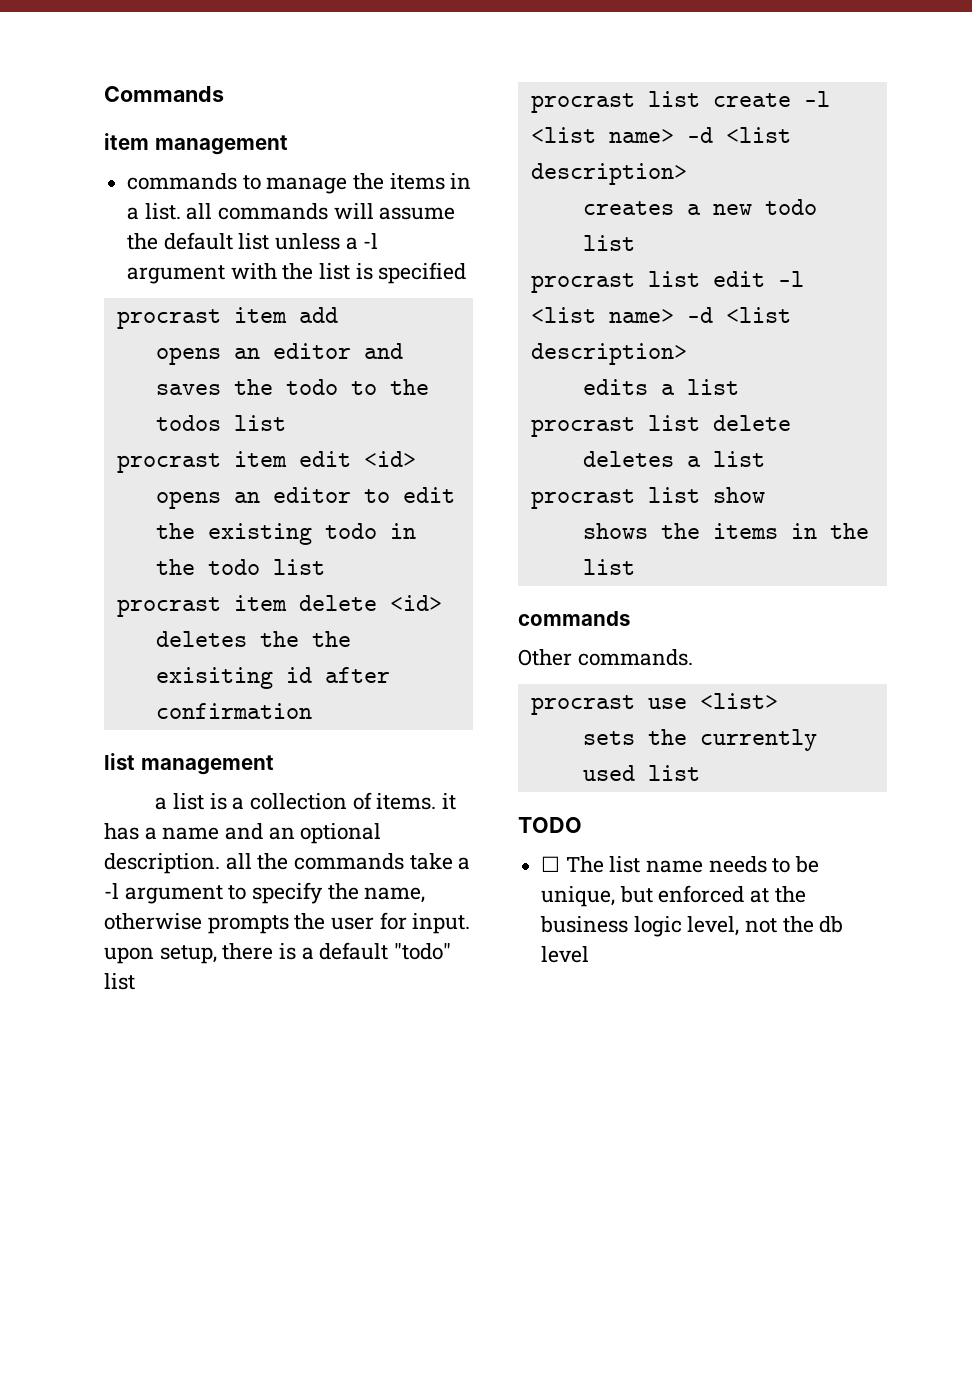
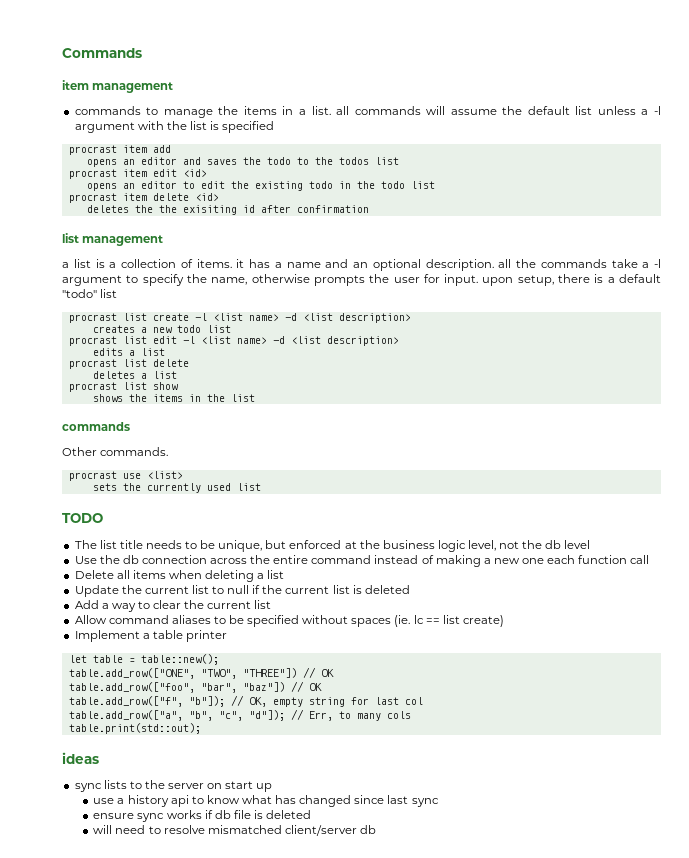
[541,856,561,872] ☐ -> (103, 518) none
[646,860,704,873] name -> [119,540,143,549] title
(590, 954) none -> [74,555,650,567] [74,570,285,582] [74,585,410,597] [74,600,272,612] [74,615,504,627] [74,630,227,642] [68,654,219,665] [68,667,334,679] [68,681,322,693] [68,695,423,707] [68,709,411,721] [68,723,201,734] [62,752,99,764] [74,780,273,792] [93,795,439,807] [93,810,312,822] [93,825,377,836] // Use the db connection across the entire command instead of making a new one each function call // Delete all items when deleting a list // Update the current list to null if the current list is deleted // Add a way to clear the current list // Allow command aliases to be specified without spaces (ie. lc == list create) // Implement a table printer // let table = table::new(); // table.add_row(["ONE", "TWO", "THREE"]) // OK // table.add_row(["foo", "bar", "baz"]) // OK // table.add_row(["f", "b"]); // OK, empty string for last col // table.add_row(["a", "b", "c", "d"]); // Err, to many cols // table.print(std::out); // ideas // sync lists to the server on start up // use a history api to know what has changed since last sync // ensure sync works if db file is deleted // will need to resolve mismatched client/server db

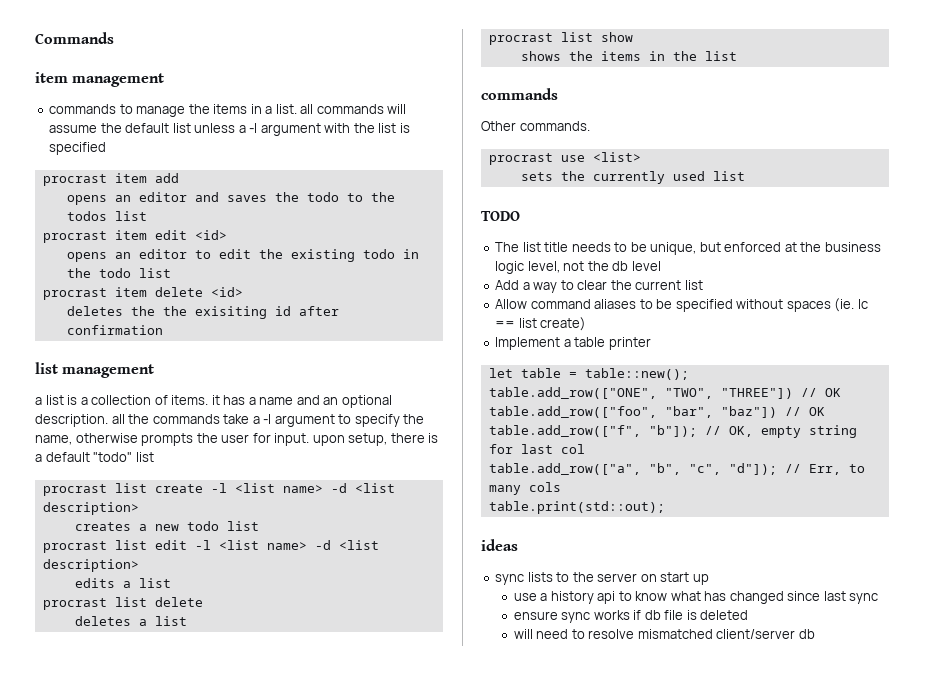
[74,555,650,567] [74,570,285,582] [74,585,410,597] // Use the db connection across the entire command instead of making a new one each function call // Delete all items when deleting a list // Update the current list to null if the current list is deleted -> (661, 266) none

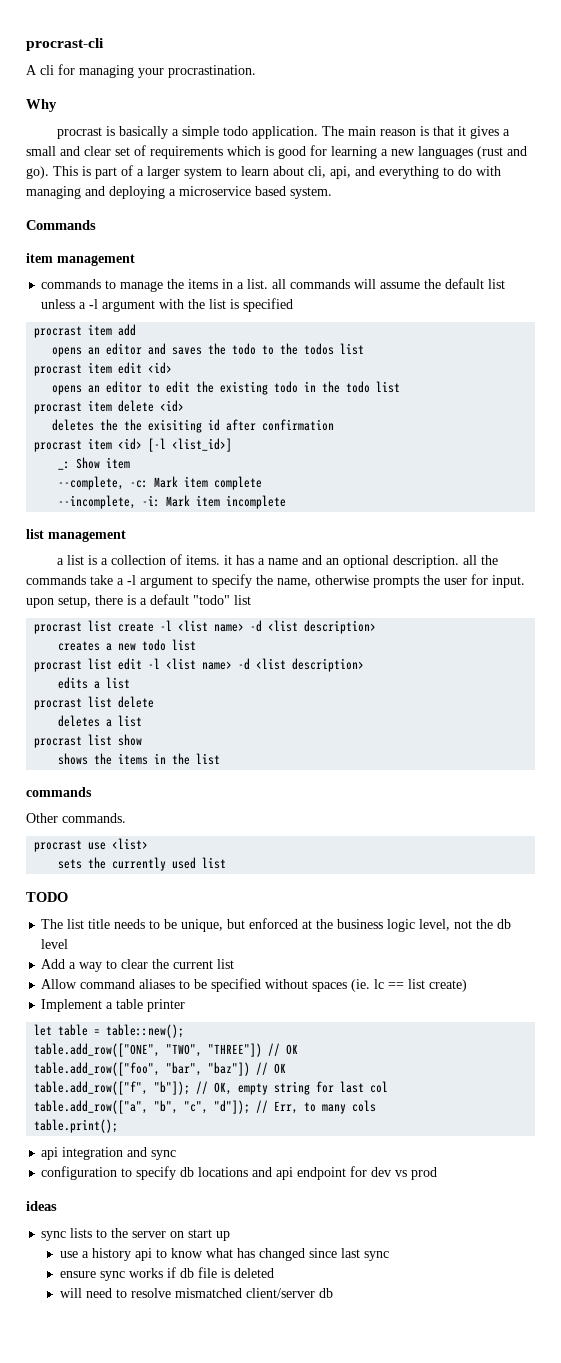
(35, 38) none -> [26,38,104,51] [26,64,256,78] [26,99,57,112] [56,126,510,139] [26,145,527,159] [26,165,501,179] [26,186,332,199] procrast-cli // A cli for managing your procrastination. // Why // procrast is basically a simple todo application. The main reason is that it gives a small and clear set of requirements which is good for learning a new languages (rust and go). This is part of a larger system to learn about cli, api, and everything to do with managing and deploying a microservice based system. //
(163, 330) none -> [34,438,233,452] [58,457,131,470] [58,476,263,490] [58,495,287,509] // procrast item <id> [-l <list_id>] // _: Show item // --complete, -c: Mark item complete // --incomplete, -i: Mark item incomplete
[488,501,665,514] table.print(std::out); -> [34,1119,119,1133] [41,1147,177,1160] [41,1166,438,1180] table.print(); // api integration and sync // configuration to specify db locations and api endpoint for dev vs prod

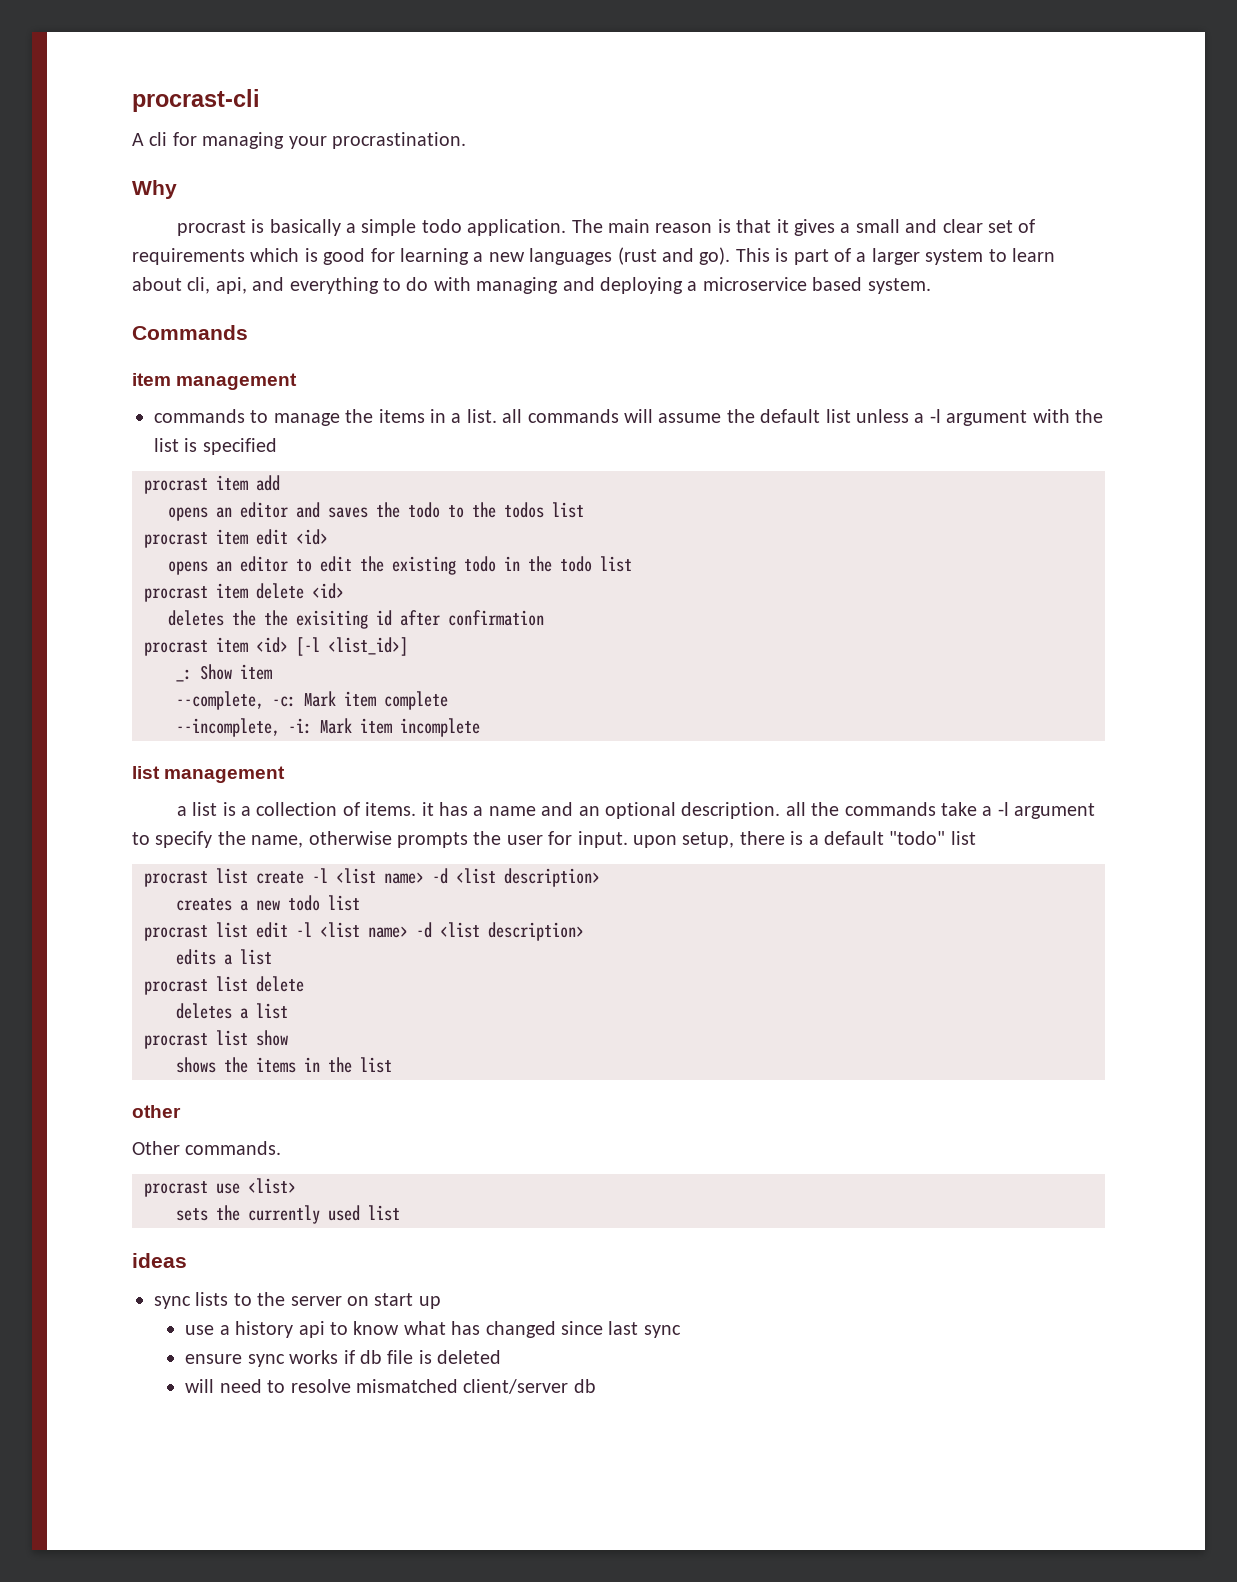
[26,787,92,797] commands -> [132,1105,181,1118] other
[26,892,68,902] [41,918,512,932] [41,939,69,949] [41,959,235,972] [41,978,468,992] [41,999,186,1012] [34,1024,185,1038] [34,1043,299,1057] [34,1062,287,1076] [34,1081,389,1095] [34,1100,377,1114] [34,1119,119,1133] [41,1147,177,1160] [41,1166,438,1180] // TODO // The list title needs to be unique, but enforced at the business logic level, not the db level // Add a way to clear the current list // Allow command aliases to be specified without spaces (ie. lc == list create) // Implement a table printer // let table = table::new(); // table.add_row(["ONE", "TWO", "THREE"]) // OK // table.add_row(["foo", "bar", "baz"]) // OK // table.add_row(["f", "b"]); // OK, empty string for last col // table.add_row(["a", "b", "c", "d"]); // Err, to many cols // table.print(); // api integration and sync // configuration to specify db locations and api endpoint for dev vs prod -> (400, 1213) none

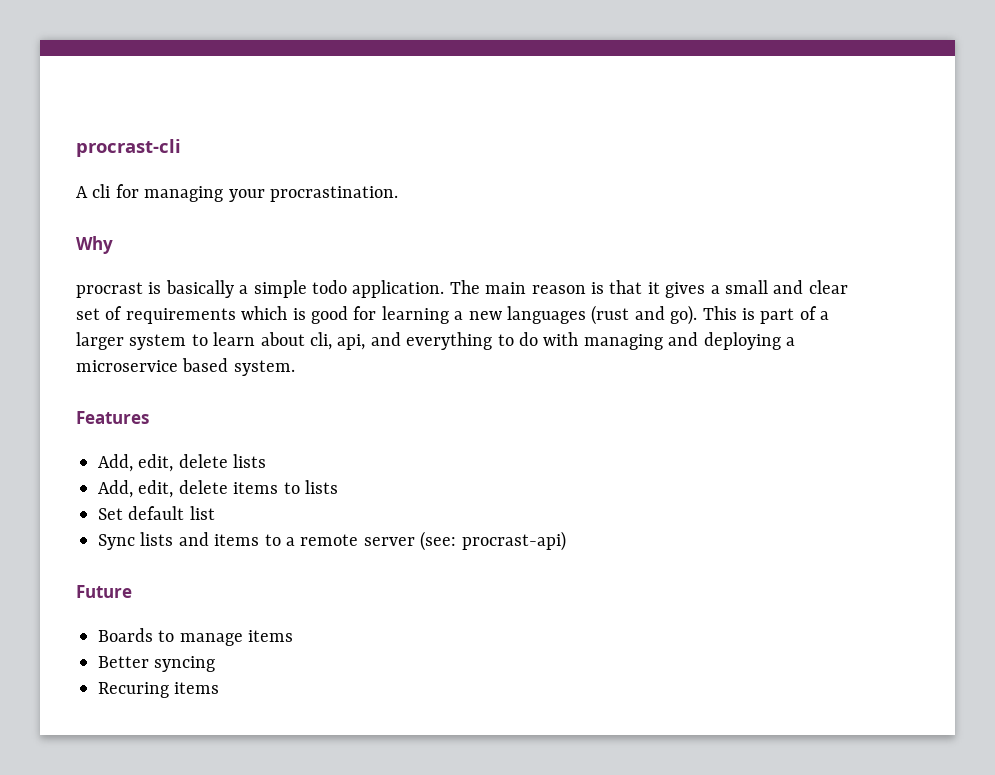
[132,325,248,340] [132,373,298,390] [154,409,245,423] Commands // item management // commands -> [76,411,149,424] [98,454,267,472] [98,480,338,498] [98,506,215,520] [98,531,566,551] [76,585,132,598] [98,628,153,642] Features // Add, edit, delete lists // Add, edit, delete items to lists // Set default list // Sync lists and items to a remote server (see: procrast-api) // Future // Boards
[345,409,1103,426] [154,438,277,455] [144,475,280,494] [168,502,584,521] [144,529,328,548] [168,556,632,575] [144,583,344,602] [168,610,544,629] [144,637,408,656] [176,664,272,682] [176,691,448,710] [176,718,480,737] [132,766,286,783] [176,802,1096,819] [132,831,976,848] [144,868,600,887] [176,895,360,911] [144,922,584,941] [176,949,272,965] [144,976,304,995] [176,1003,288,1019] [144,1030,288,1049] [176,1057,392,1073] [132,1105,181,1118] [132,1141,282,1155] [144,1178,296,1197] [176,1205,400,1224] [132,1253,187,1268] [154,1292,441,1309] [185,1321,681,1338] [185,1350,502,1367] [185,1379,596,1394] the items in a list. all commands will assume the default list unless a -l argument with the list is specified // procrast item add // opens an editor and saves the todo to the todos list // procrast item edit <id> // opens an editor to edit the existing todo in the todo list // procrast item delete <id> // deletes the the exisiting id after confirmation // procrast item <id> [-l <list_id>] // _: Show item // --complete, -c: Mark item complete // --incomplete, -i: Mark item incomplete // list management // a list is a collection of items. it has a name and an optional description. all the commands take a -l argument to specify the name, otherwise prompts the user for input. upon setup, there is a default "todo" list // procrast list create -l <list name> -d <list description> // creates a new todo list // procrast list edit -l <list name> -d <list description> // edits a list // procrast list delete // deletes a list // procrast list show // shows the items in the list // other // Other commands. // procrast use <list> // sets the currently used list // ideas // sync lists to the server on start up // use a history api to know what has changed since last sync // ensure sync works if db file is deleted // will need to resolve mismatched client/server db -> [248,630,294,642] [98,656,216,672] [98,682,220,698] items // Better syncing // Recuring items

